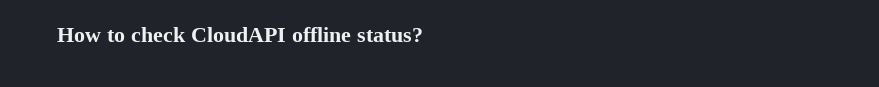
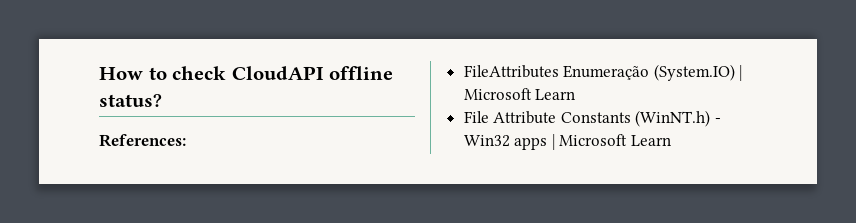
(423, 35) none -> [99,134,186,147] [463,64,743,81] [463,88,576,100] [463,110,722,127] [463,134,672,150] // References: // FileAttributes Enumeração (System.IO) | Microsoft Learn // File Attribute Constants (WinNT.h) - Win32 apps | Microsoft Learn

